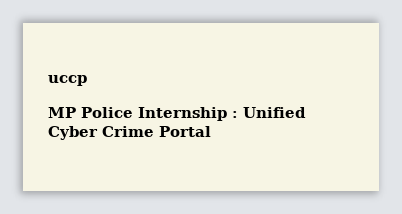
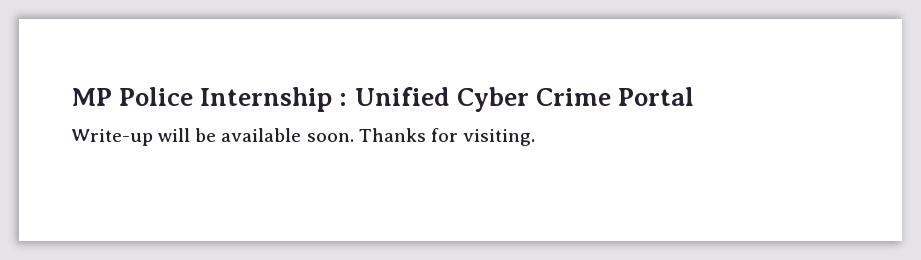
[48,75,87,86] uccp // -> (71, 97) none
(211, 131) none -> [71,128,535,146] // Write-up will be available soon. Thanks for visiting.

